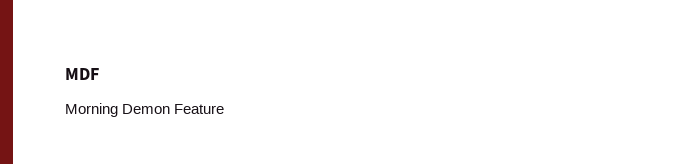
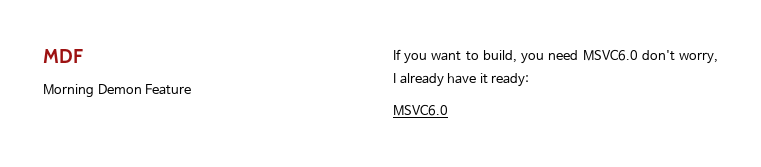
(225, 109) none -> [393,49,718,64] [393,73,530,87] [393,104,448,116] // If you want to build, you need MSVC6.0 don't worry, I already have it ready: // MSVC6.0

